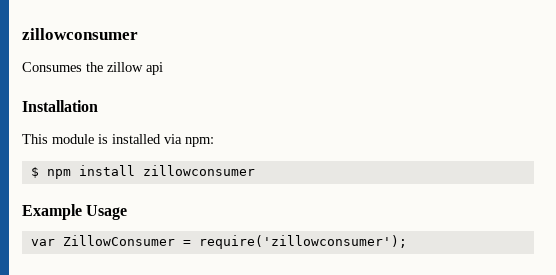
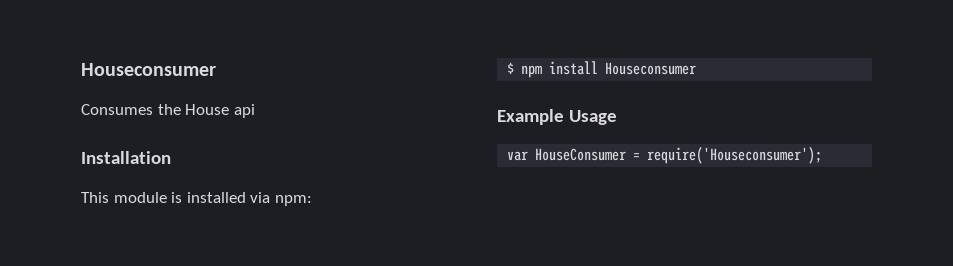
[22,28,138,40] zillowconsumer -> [81,63,216,76] Houseconsumer
[107,62,143,72] zillow -> [185,104,230,115] House
[142,165,255,176] zillowconsumer -> [605,62,697,75] Houseconsumer
[62,235,407,249] ZillowConsumer = require('zillowconsumer'); -> [535,147,823,164] HouseConsumer = require('Houseconsumer');

